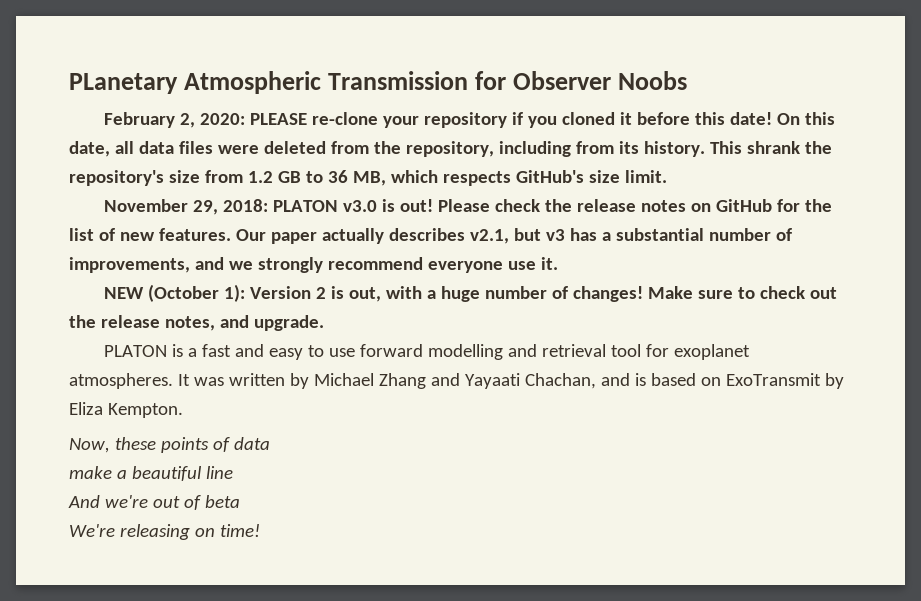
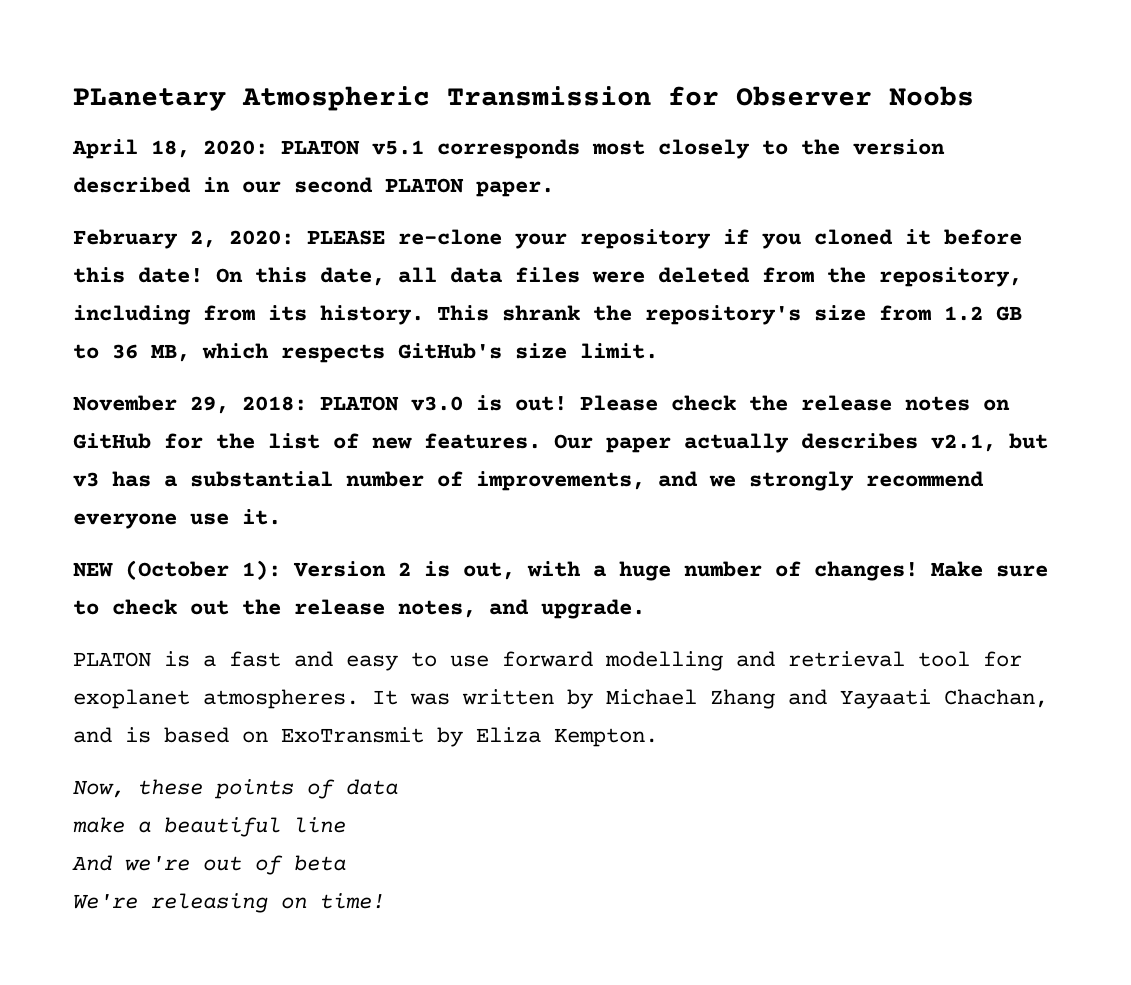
(688, 80) none -> [72,139,945,159] [73,177,554,197] // April 18, 2020: PLATON v5.1 corresponds most closely to the version described in our second PLATON paper.

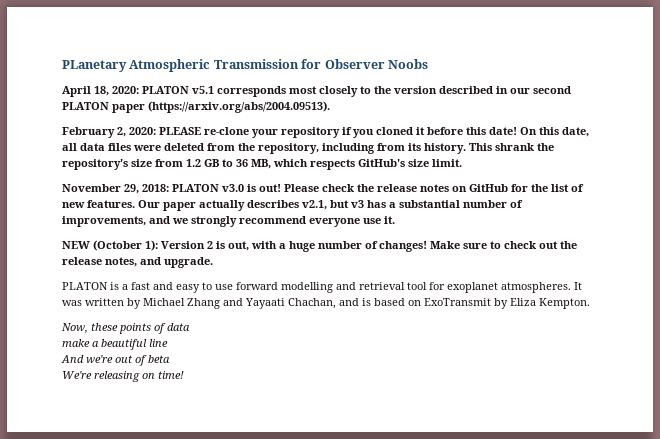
[476,181,554,197] paper. -> [112,101,330,113] paper (https://arxiv.org/abs/2004.09513).

